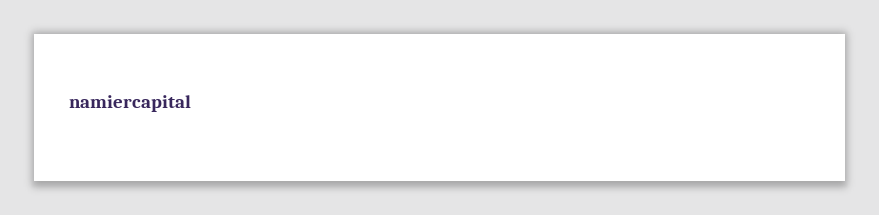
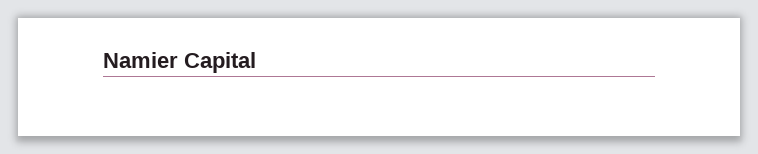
[69,95,191,112] namiercapital -> [103,52,256,73] Namier Capital

